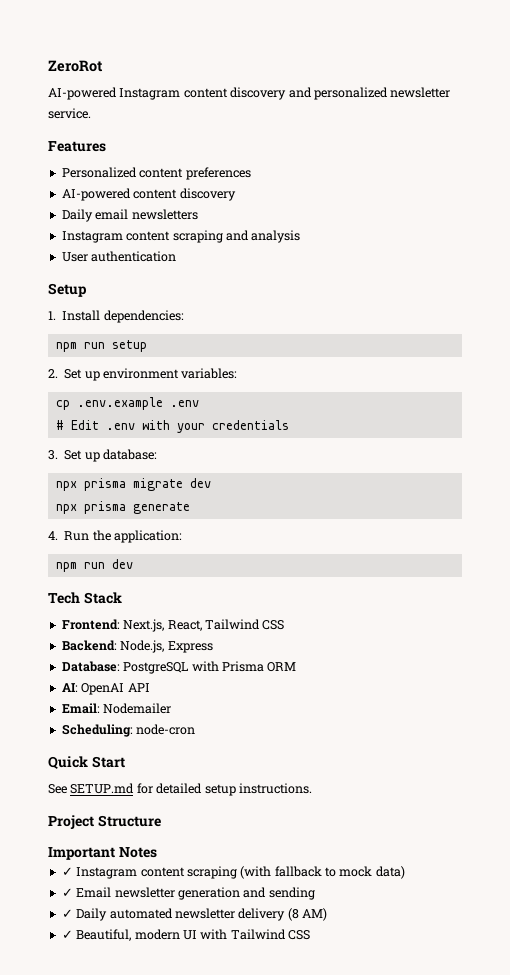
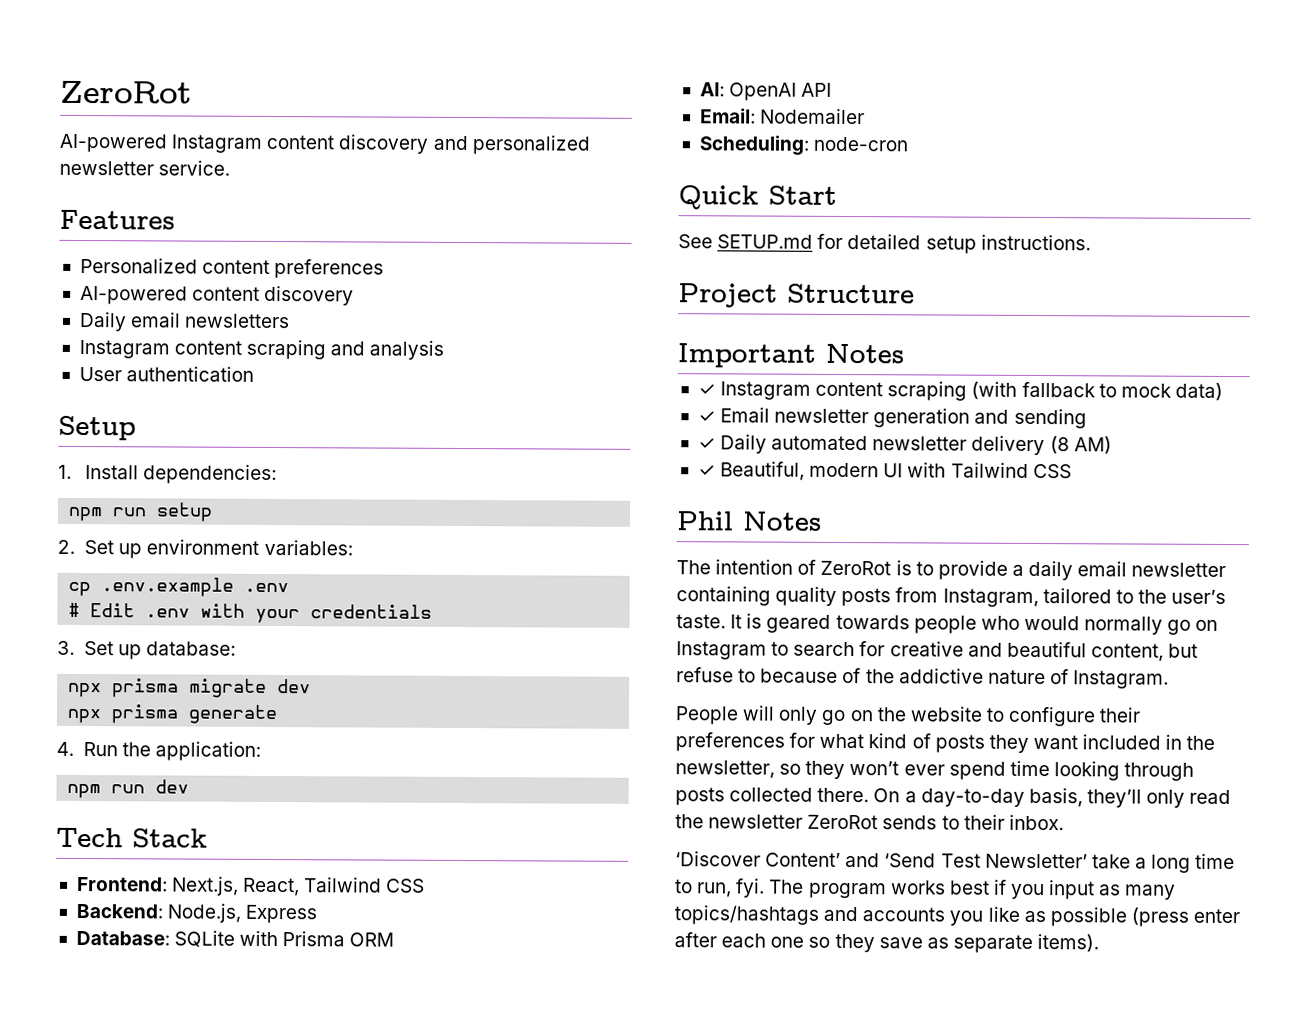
[123,662,189,674] PostgreSQL -> [174,930,236,948] SQLite
(310, 935) none -> [676,511,822,531] [676,559,1227,581] [676,586,1227,608] [676,613,1219,635] [676,641,1199,662] [676,667,1170,689] [675,705,1141,727] [675,732,1216,753] [675,760,1195,781] [675,787,1232,808] [675,814,1064,831] [675,851,1236,873] [675,878,1177,900] [674,905,1241,927] [674,932,1100,953] // Phil Notes // The intention of ZeroRot is to provide a daily email newsletter containing quality posts from Instagram, tailored to the user’s taste. It is geared towards people who would normally go on Instagram to search for creative and beautiful content, but refuse to because of the addictive nature of Instagram. // People will only go on the website to configure their preferences for what kind of posts they want included in the newsletter, so they won’t ever spend time looking through posts collected there. On a day-to-day basis, they’ll only read the newsletter ZeroRot sends to their inbox. // ‘Discover Content’ and ‘Send Test Newsletter’ take a long time to run, fyi. The program works best if you input as many topics/hashtags and accounts you like as possible (press enter after each one so they save as separate items).

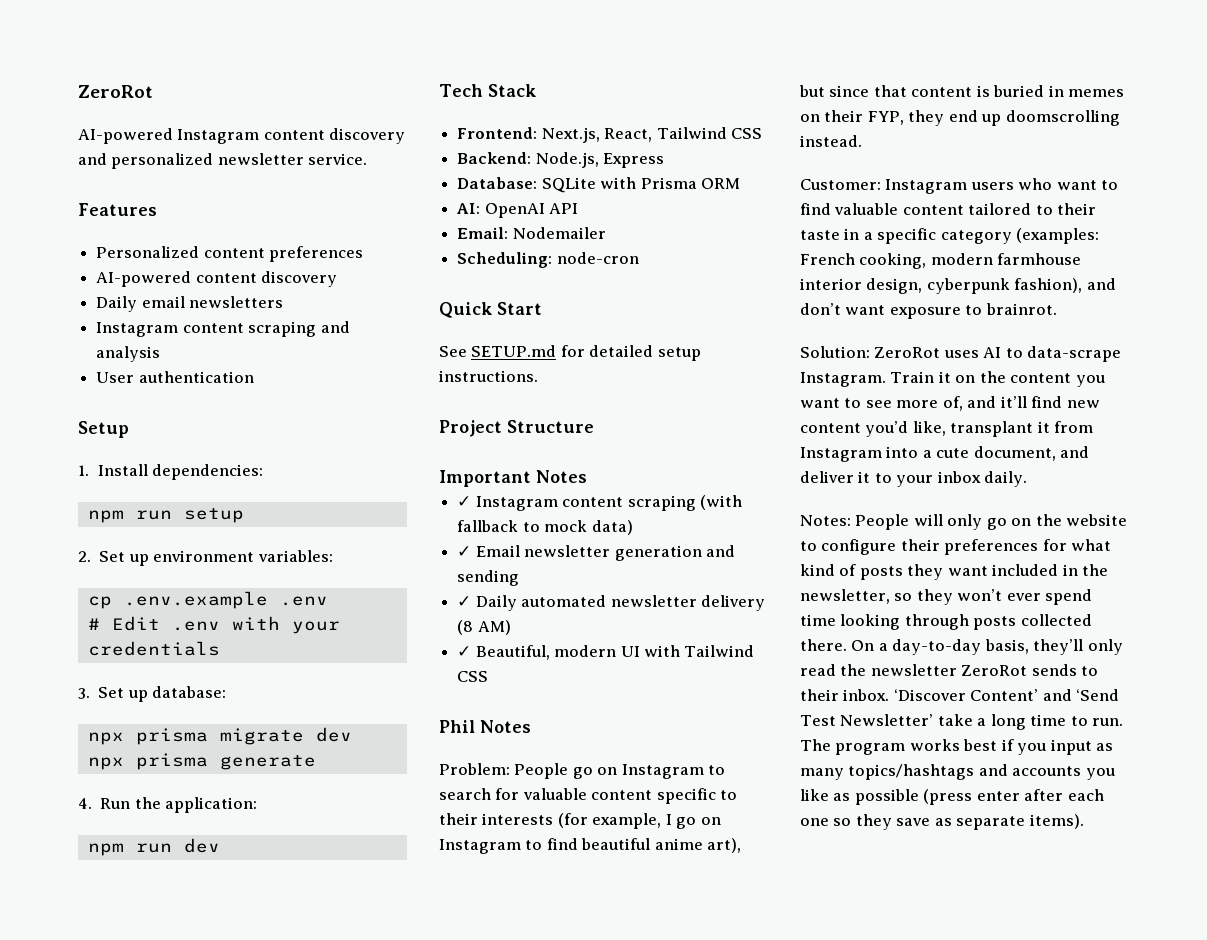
[676,559,1227,581] [676,586,1227,608] [676,613,1164,635] The intention of ZeroRot is to provide a daily email newsletter containing quality posts from Instagram, tailored to the user’s taste. It is geared towards people who would normally -> [439,763,569,779] Problem: People
[889,641,1199,662] [676,667,1170,689] creative and beautiful content, but refuse to because of the addictive nature of Instagram. // -> [522,788,738,804] [439,813,721,829] [439,838,742,854] [799,85,1125,97] [800,110,1120,126] [800,135,862,147] [800,178,1119,194] [800,203,1097,215] [800,228,1100,244] [800,253,1082,269] [800,278,1116,294] [800,303,1057,319] [800,346,1122,362] [800,371,1105,387] [800,396,1100,411] [800,421,1094,437] [800,446,1090,462] [800,471,1028,487] [800,515,851,526] valuable content specific to their interests (for example, I go on Instagram to find beautiful anime art), but since that content is buried in memes on their FYP, they end up doomscrolling instead. // Customer: Instagram users who want to find valuable content tailored to their taste in a specific category (examples: French cooking, modern farmhouse interior design, cyberpunk fashion), and don’t want exposure to brainrot. // Solution: ZeroRot uses AI to data-scrape Instagram. Train it on the content you want to see more of, and it’ll find new content you’d like, transplant it from Instagram into a cute document, and deliver it to your inbox daily. // Notes:
(1064, 822) // -> (890, 695) none
[696,878,766,898] run, fyi. -> [1092,718,1124,726] run.

